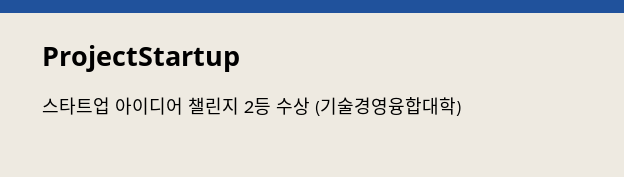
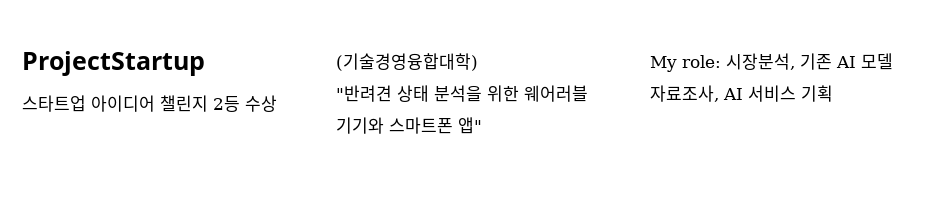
(461, 106) none -> [336,85,588,102] [336,117,482,134] [650,53,893,72] [650,85,833,102] // "반려견 상태 분석을 위한 웨어러블 기기와 스마트폰 앱" // My role: 시장분석, 기존 AI 모델 자료조사, AI 서비스 기획

